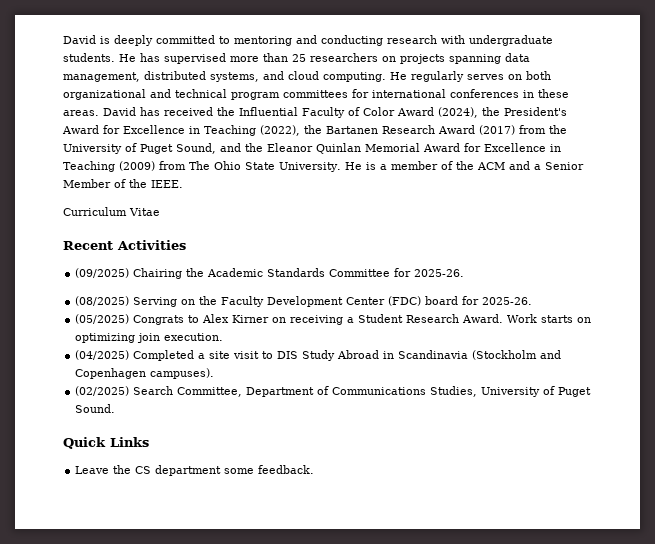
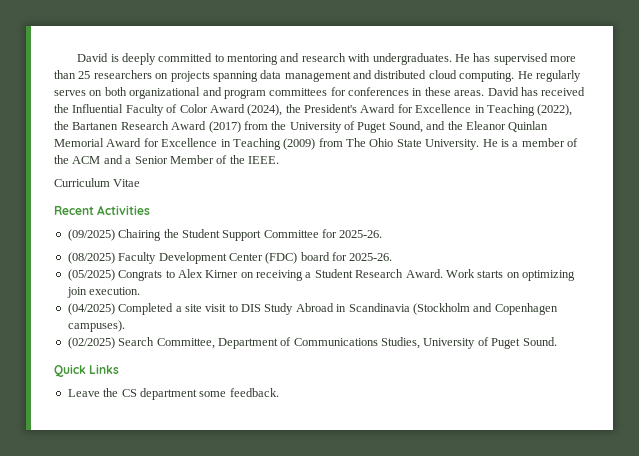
[321,35,383,46] conducting -> (300, 57) none
[469,35,553,46] [63,53,115,62] undergraduate students. -> [372,53,452,65] undergraduates.
[63,71,284,82] management, distributed systems, and -> [284,70,427,82] management and distributed
[175,89,227,98] technical -> (222, 91) none
[372,89,446,98] international -> (346, 91) none
[207,268,326,277] Academic Standards -> [181,229,262,241] Student Support
[133,296,218,307] Serving on the -> (115, 258) none

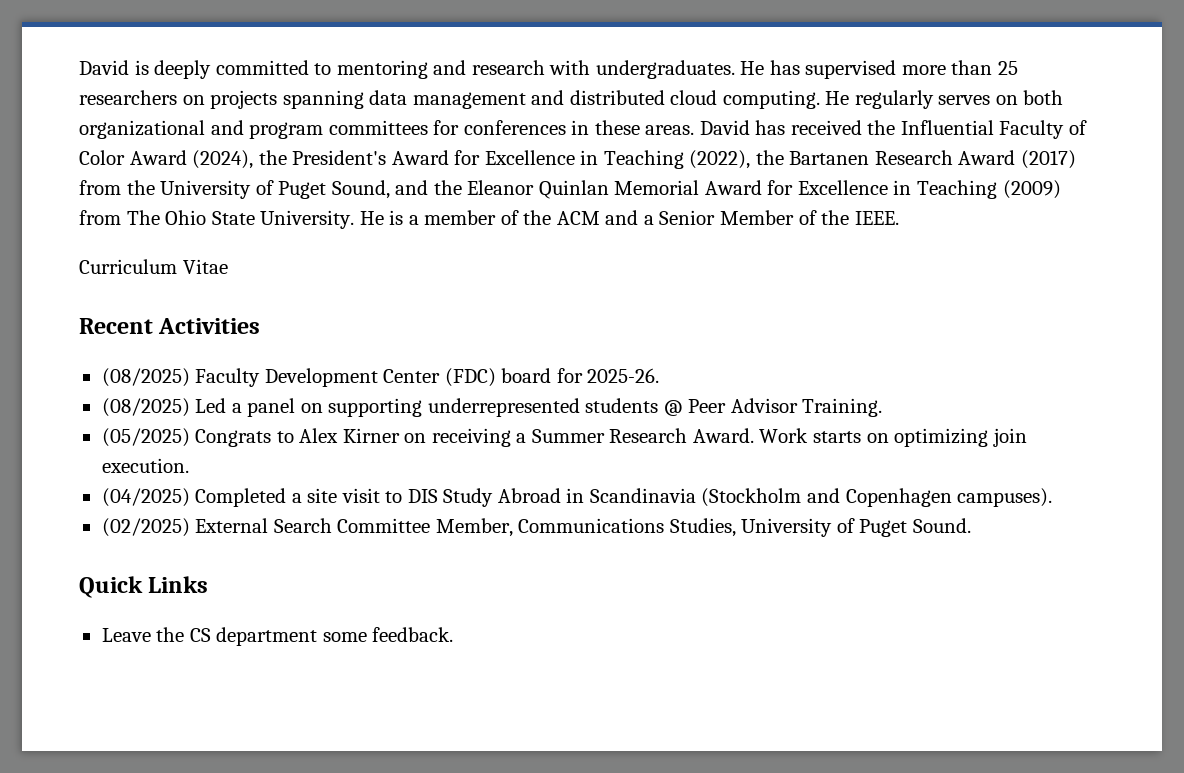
[67,229,383,241] // (09/2025) Chairing the Student Support Committee for 2025-26. -> (261, 326) none
(393, 257) none -> [101,398,883,417] // (08/2025) Led a panel on supporting underrepresented students @ Peer Advisor Training.
[314,269,353,278] Student -> [531,429,605,443] Summer
[118,337,292,349] Search Committee, Department of -> [195,518,513,537] External Search Committee Member,

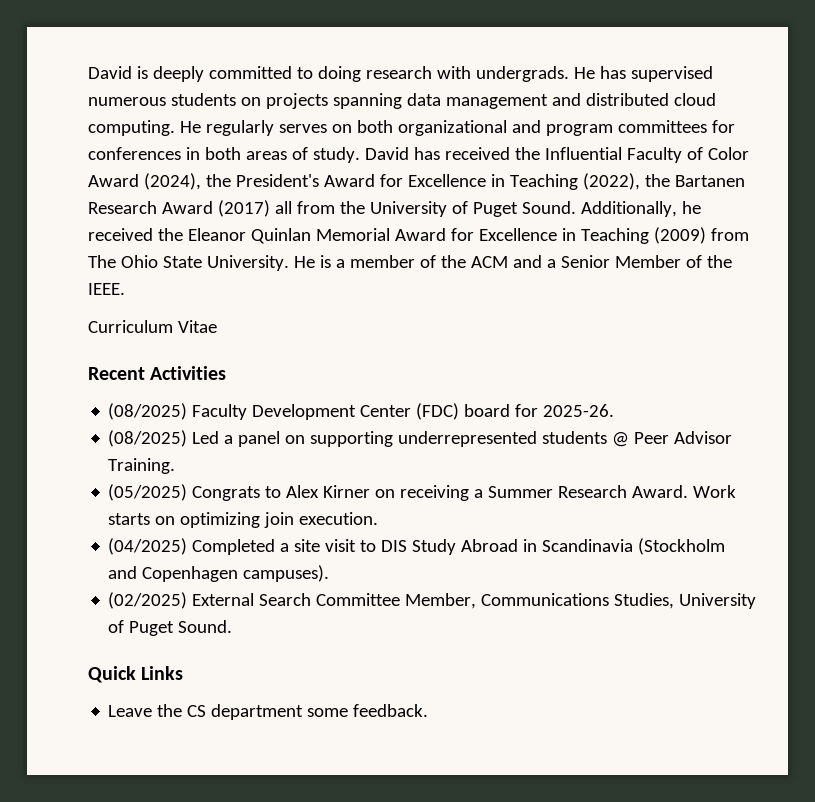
[336,60,467,79] mentoring and -> [317,66,361,82] doing
[595,60,735,79] undergraduates. -> [475,66,569,82] undergrads.
[901,60,1019,75] [79,90,177,105] more than 25 researchers -> [88,93,236,106] numerous students
[594,120,695,135] these areas. -> [204,147,360,163] both areas of study.
(1077, 159) none -> [274,201,292,214] all
[331,180,429,199] Sound, and -> [521,201,701,217] [88,228,153,241] Sound. Additionally, he received

